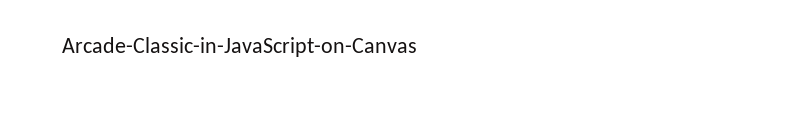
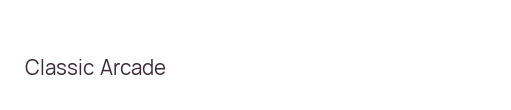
[62,37,417,57] Arcade-Classic-in-JavaScript-on-Canvas -> [25,59,166,75] Classic Arcade

